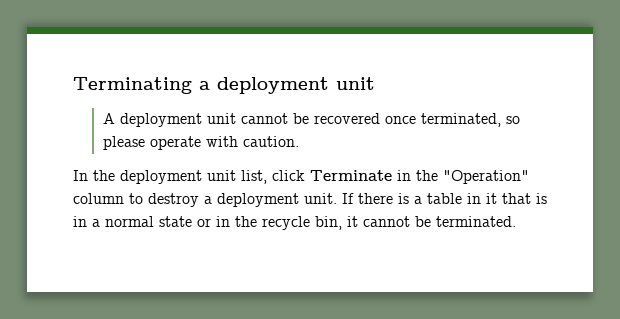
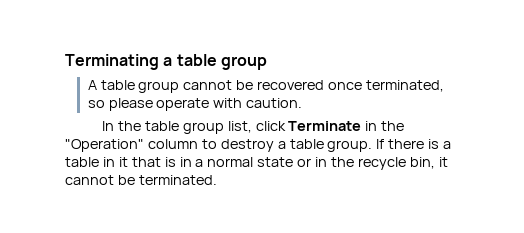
[217,77,375,94] deployment unit -> [176,54,267,70] table group
[119,113,236,127] deployment unit -> [100,80,180,93] table group
[120,170,236,184] deployment unit -> [144,121,224,134] table group
[217,193,337,207] deployment unit. -> [289,139,373,152] table group.

